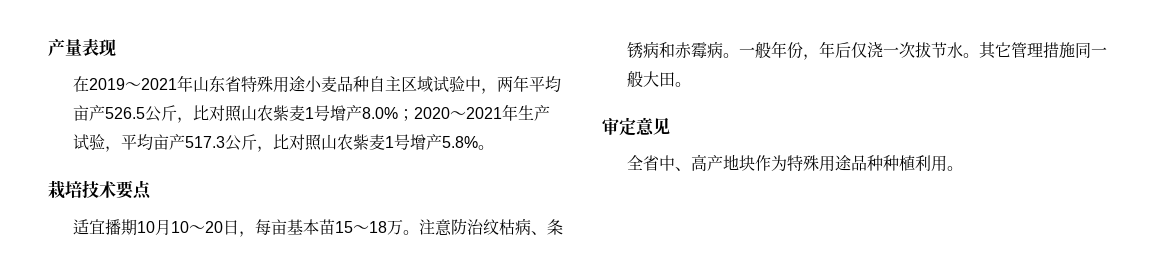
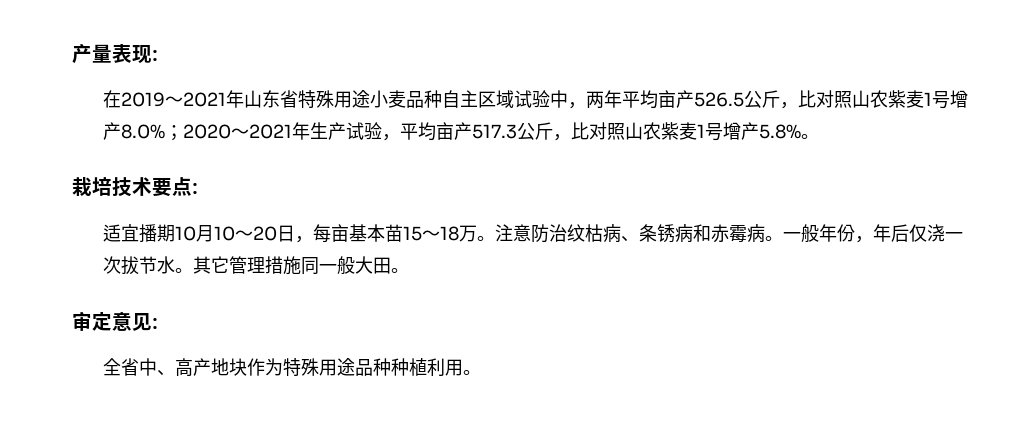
(116, 47) none -> [152,50,158,61] :
(151, 190) none -> [192,183,198,194] :
(670, 126) none -> [152,318,158,329] :

